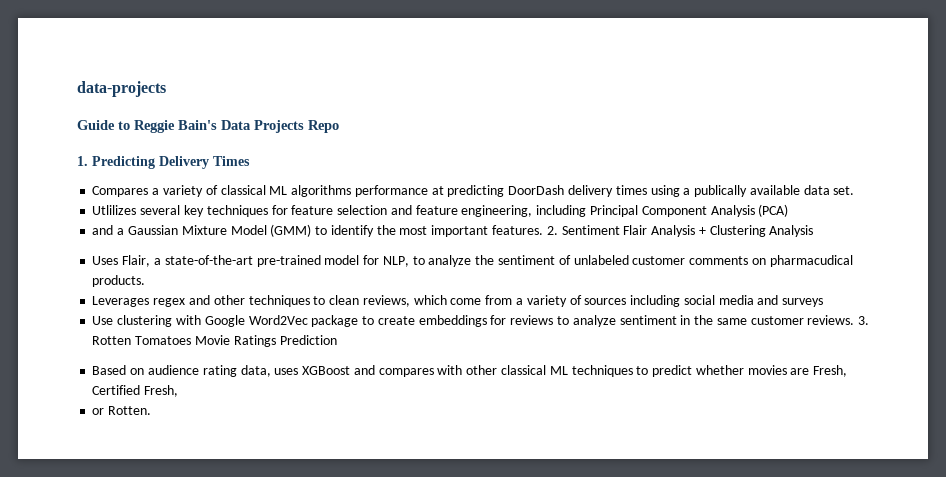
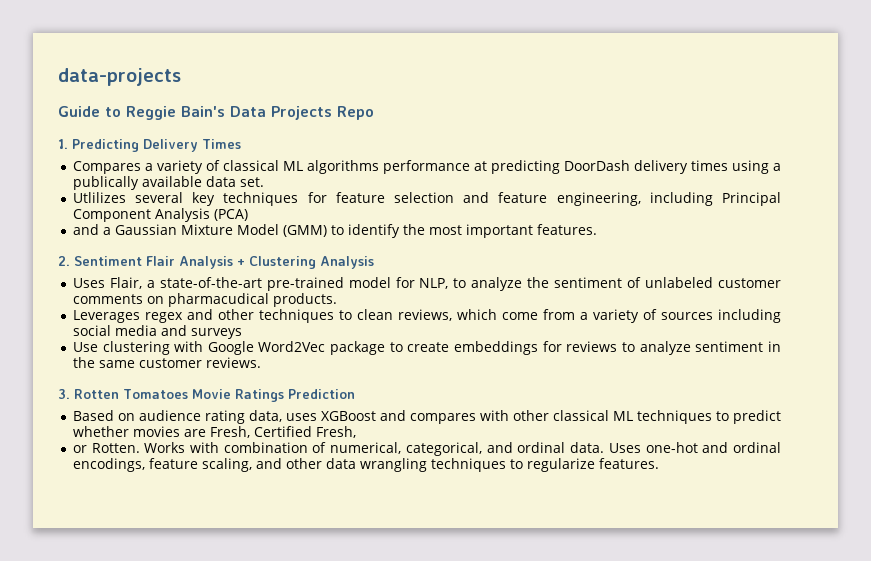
(543, 230) none -> (597, 229) //
(855, 320) none -> (261, 362) //
(152, 410) none -> [144,442,782,456] [72,458,659,472] Works with combination of numerical, categorical, and ordinal data. Uses one-hot and ordinal encodings, feature scaling, and other data wrangling techniques to regularize features.

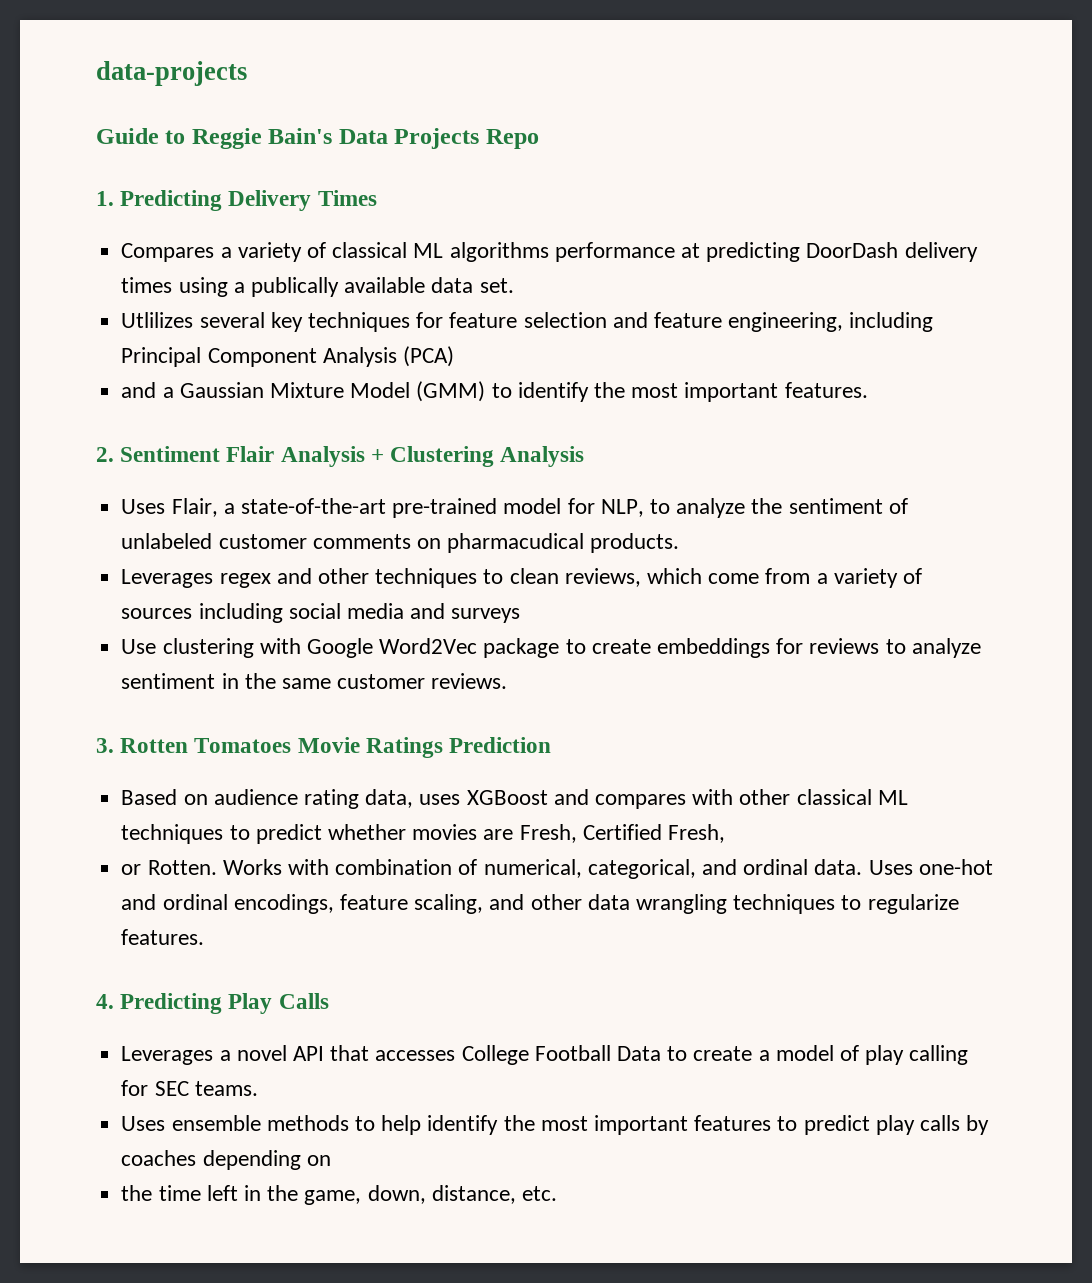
(659, 463) none -> [96,993,329,1014] [121,1045,969,1065] [121,1080,258,1096] [121,1115,990,1135] [121,1150,331,1170] [121,1185,557,1205] // 4. Predicting Play Calls // Leverages a novel API that accesses College Football Data to create a model of play calling for SEC teams. // Uses ensemble methods to help identify the most important features to predict play calls by coaches depending on // the time left in the game, down, distance, etc.

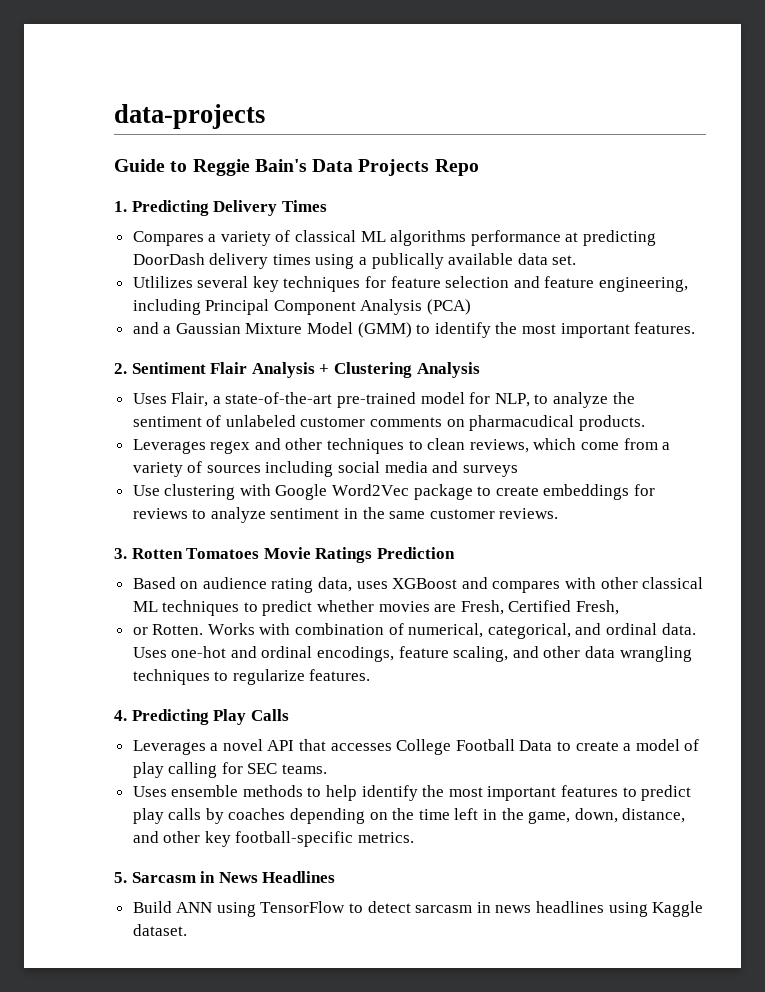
(331, 1160) // -> (388, 816) none
[521,1186,557,1201] etc. -> [132,831,415,847] [114,871,336,883] [132,901,704,917] [132,924,187,936] and other key football-specific metrics. // 5. Sarcasm in News Headlines // Build ANN using TensorFlow to detect sarcasm in news headlines using Kaggle dataset.

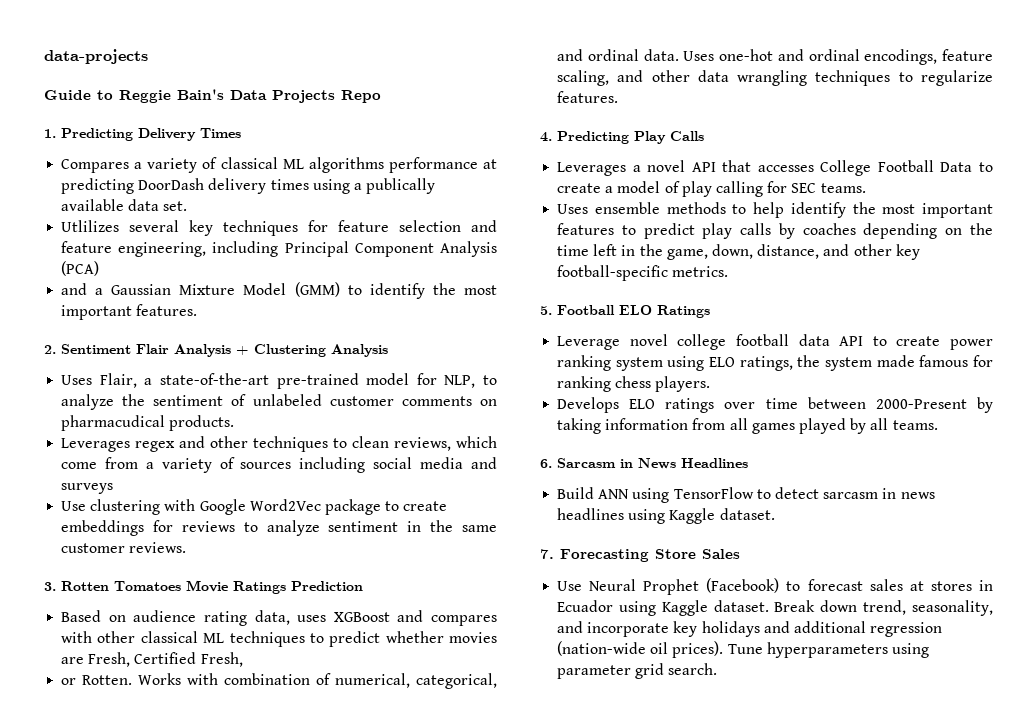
(127, 877) none -> [557,305,710,318] [557,334,993,350] [557,355,993,371] [557,376,711,392] [557,397,993,413] [557,418,938,434] [540,459,552,468] Football ELO Ratings // Leverage novel college football data API to create power ranking system using ELO ratings, the system made famous for ranking chess players. // Develops ELO ratings over time between 2000-Present by taking information from all games played by all teams. // 6.
(187, 930) none -> [540,549,740,562] [557,578,993,595] [557,600,993,616] [557,621,943,637] [557,641,929,658] [557,663,718,679] // 7. Forecasting Store Sales // Use Neural Prophet (Facebook) to forecast sales at stores in Ecuador using Kaggle dataset. Break down trend, seasonality, and incorporate key holidays and additional regression (nation-wide oil prices). Tune hyperparameters using parameter grid search.

